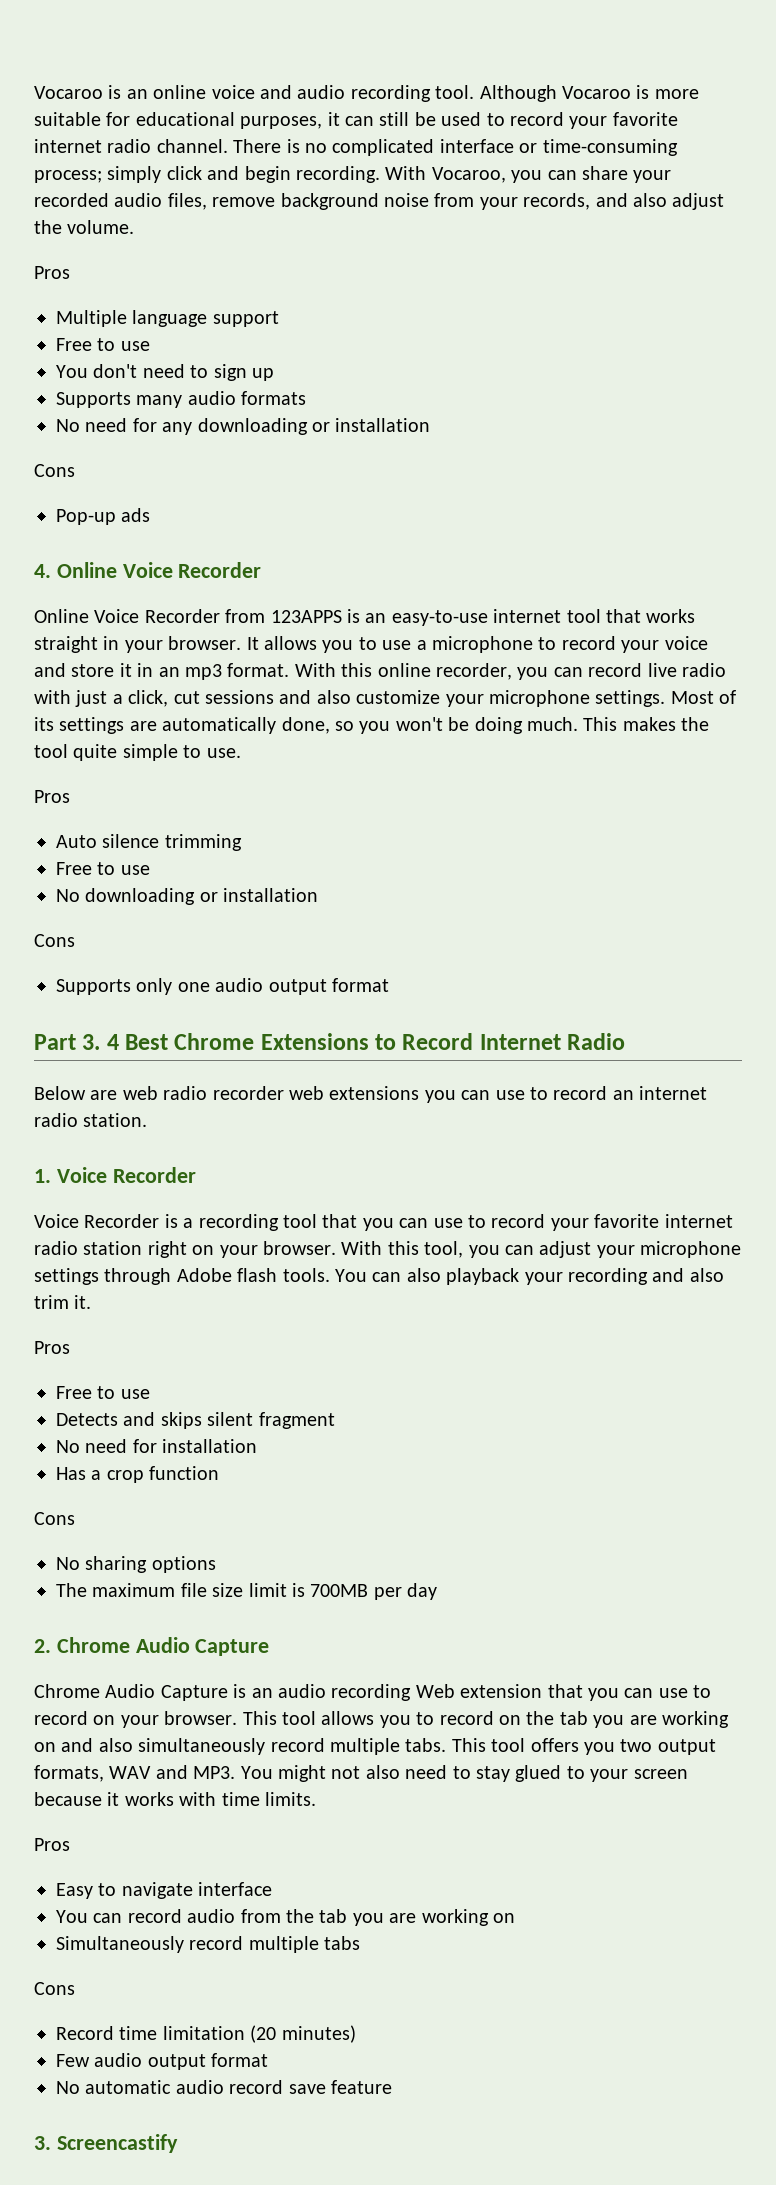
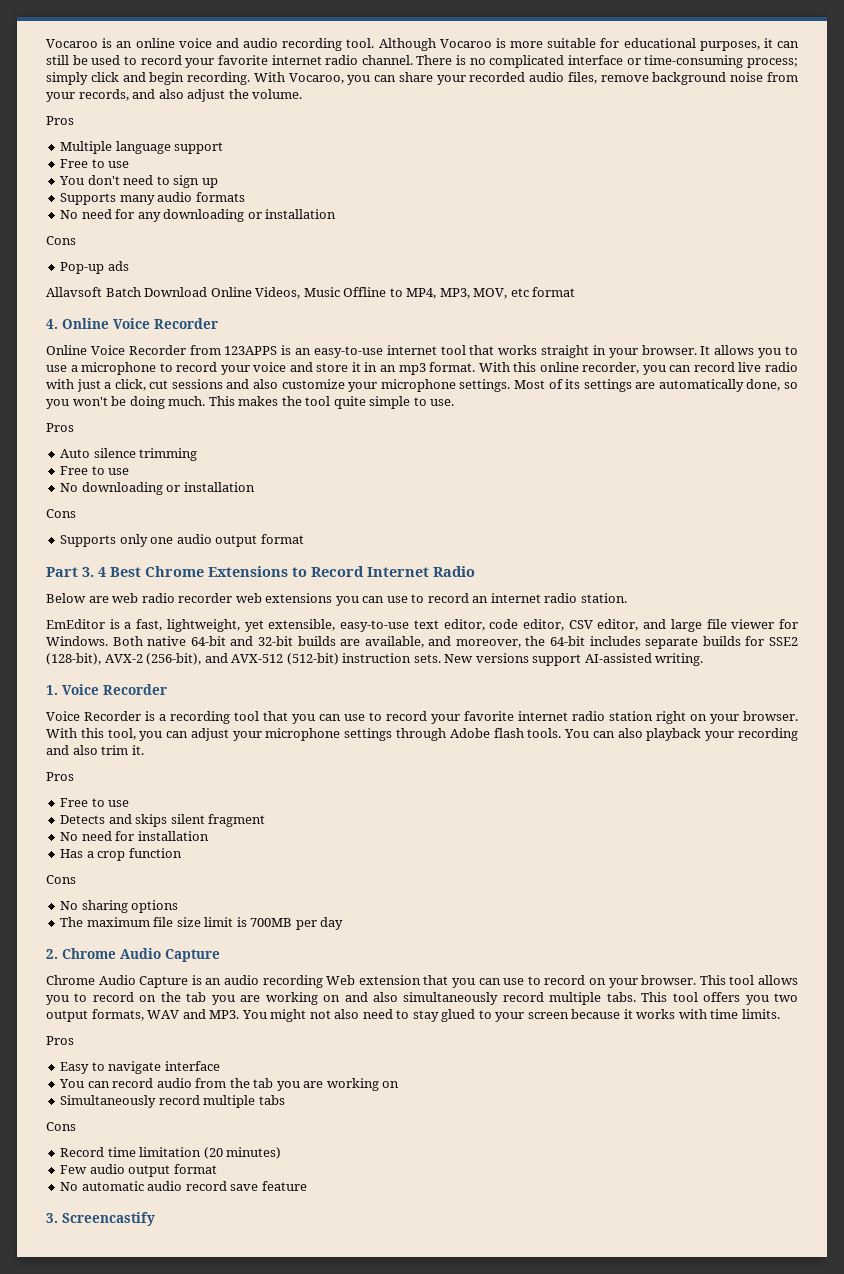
(151, 515) none -> [46,287,576,299] // Allavsoft Batch Download Online Videos, Music Offline to MP4, MP3, MOV, etc format
(148, 1120) none -> [46,619,798,632] [46,636,799,649] [46,653,704,666] // EmEditor is a fast, lightweight, yet extensible, easy-to-use text editor, code editor, CSV editor, and large file viewer for Windows. Both native 64-bit and 32-bit builds are available, and moreover, the 64-bit includes separate builds for SSE2 (128-bit), AVX-2 (256-bit), and AVX-512 (512-bit) instruction sets. New versions support AI-assisted writing.

